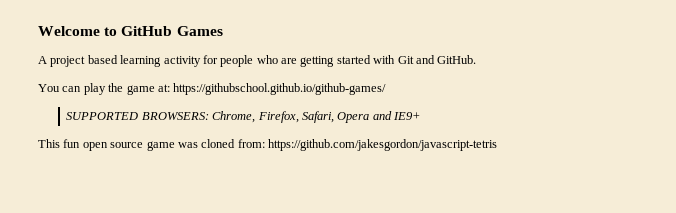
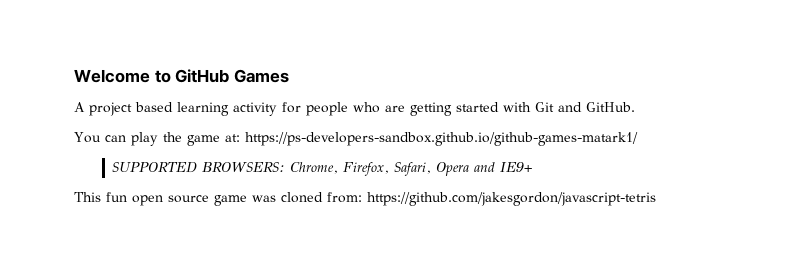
[173,83,387,95] https://githubschool.github.io/github-games/ -> [244,132,638,146] https://ps-developers-sandbox.github.io/github-games-matark1/

